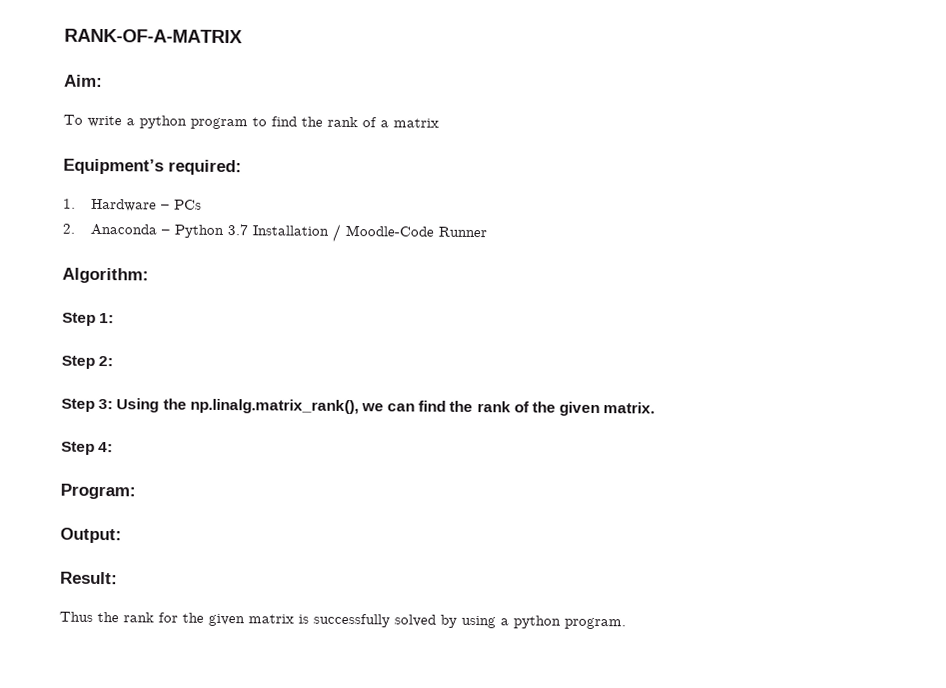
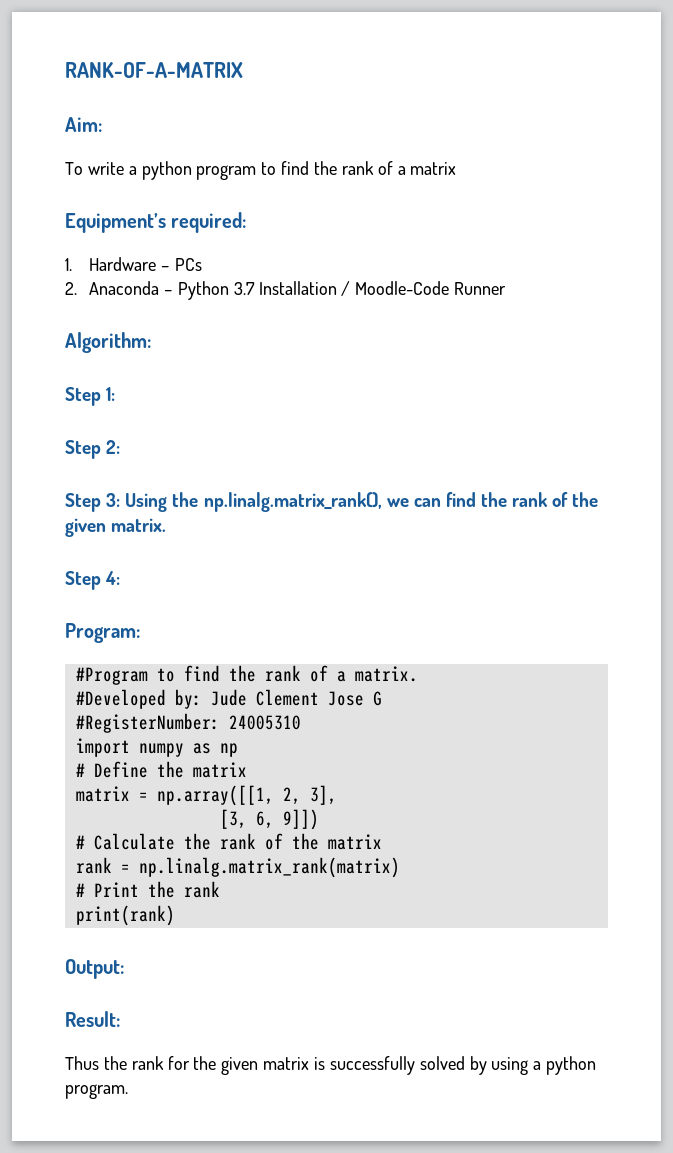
(136, 491) none -> [75,665,418,685] [75,689,382,709] [75,713,301,733] [75,738,238,757] [75,761,247,778] [75,785,337,806] [219,809,319,830] [75,833,382,850] [75,857,400,878] [75,881,220,898] [75,905,175,926] // #Program to find the rank of a matrix. // #Developed by: Jude Clement Jose G // #RegisterNumber: 24005310 // import numpy as np // # Define the matrix // matrix = np.array([[1, 2, 3], // [3, 6, 9]]) // # Calculate the rank of the matrix // rank = np.linalg.matrix_rank(matrix) // # Print the rank // print(rank)

